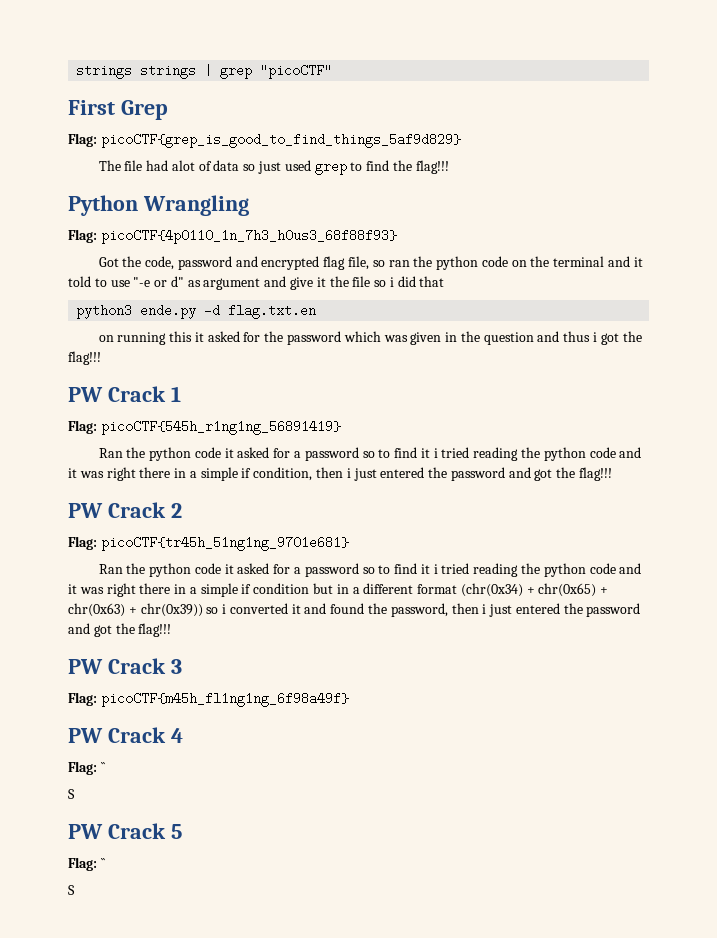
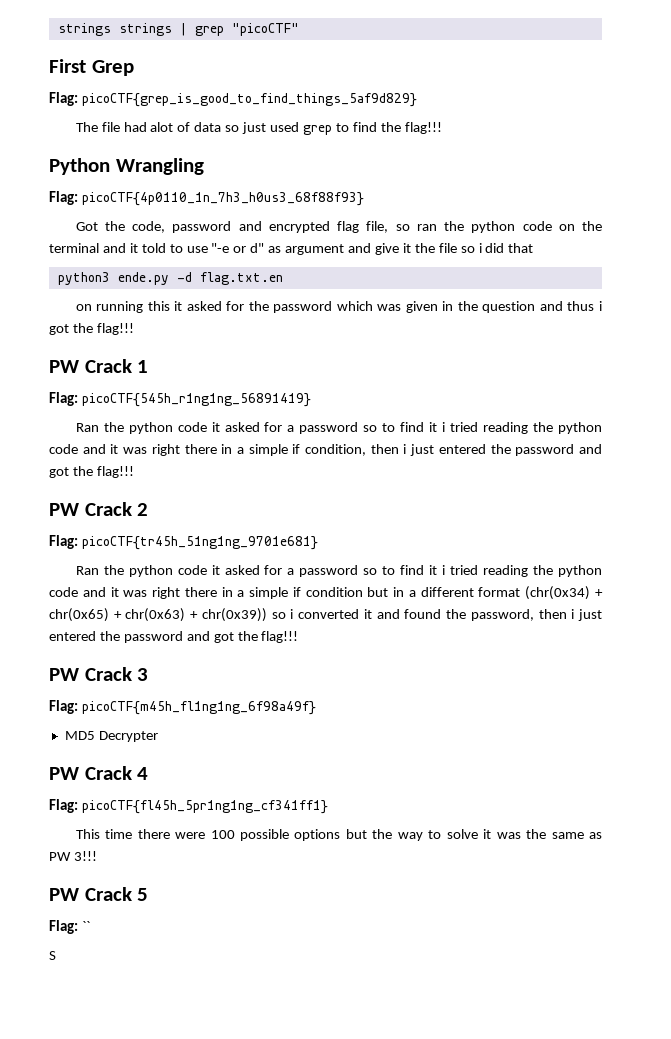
(349, 699) none -> [64,731,158,742] // MD5 Decrypter
[100,762,106,772] [68,789,75,799] `` // S -> [81,800,328,814] [75,829,603,841] [49,851,97,861] picoCTF{fl45h_5pr1ng1ng_cf341ff1} // This time there were 100 possible options but the way to solve it was the same as PW 3!!!

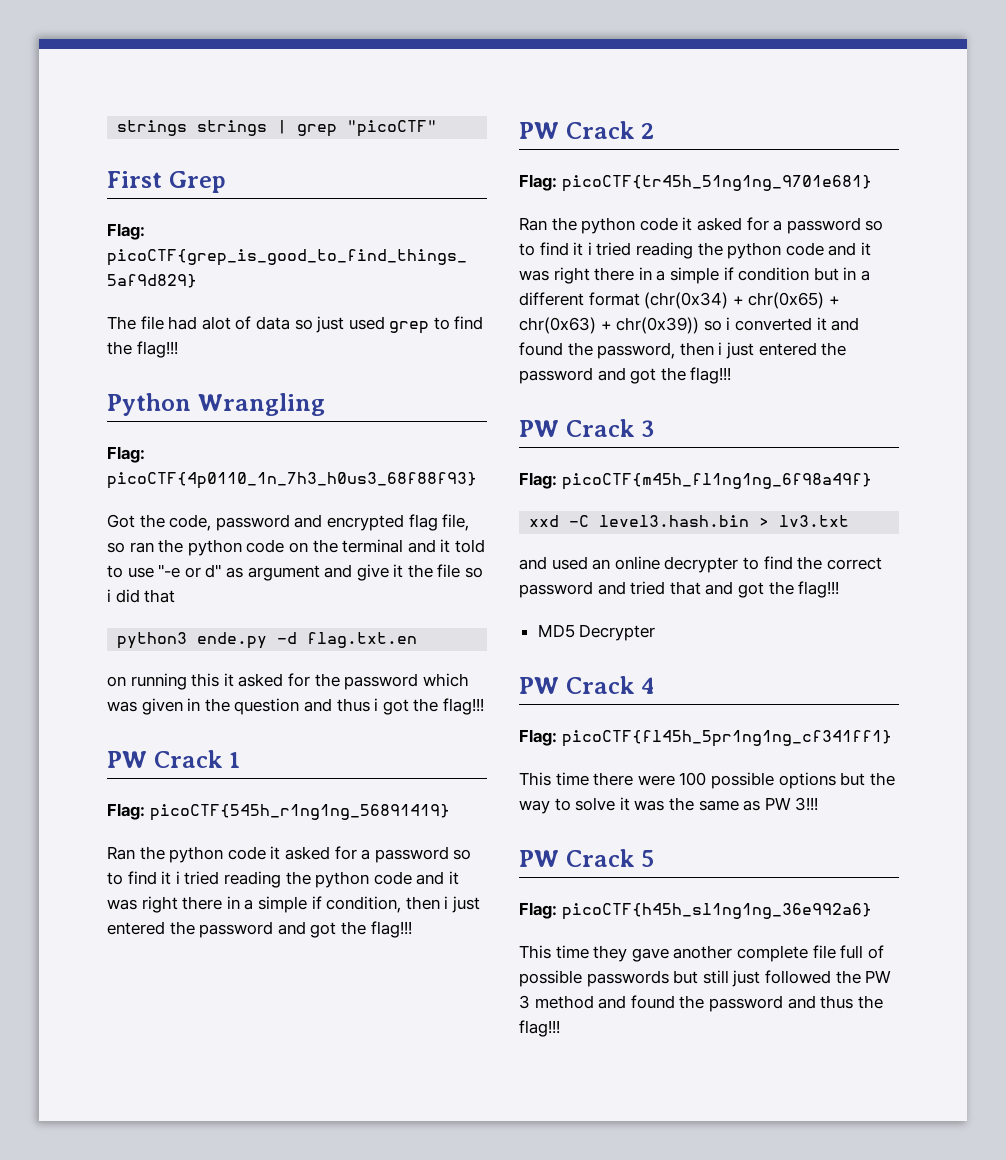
(316, 708) none -> [529,515,850,527] [519,556,882,573] [519,581,840,598] // xxd -C level3.hash.bin > lv3.txt // and used an online decrypter to find the correct password and tried that and got the flag!!!
[81,921,90,931] [49,951,56,960] `` // S -> [561,903,872,920] [519,945,884,962] [519,970,892,987] [519,995,883,1012] [519,1020,560,1037] picoCTF{h45h_sl1ng1ng_36e992a6} // This time they gave another complete file full of possible passwords but still just followed the PW 3 method and found the password and thus the flag!!!

